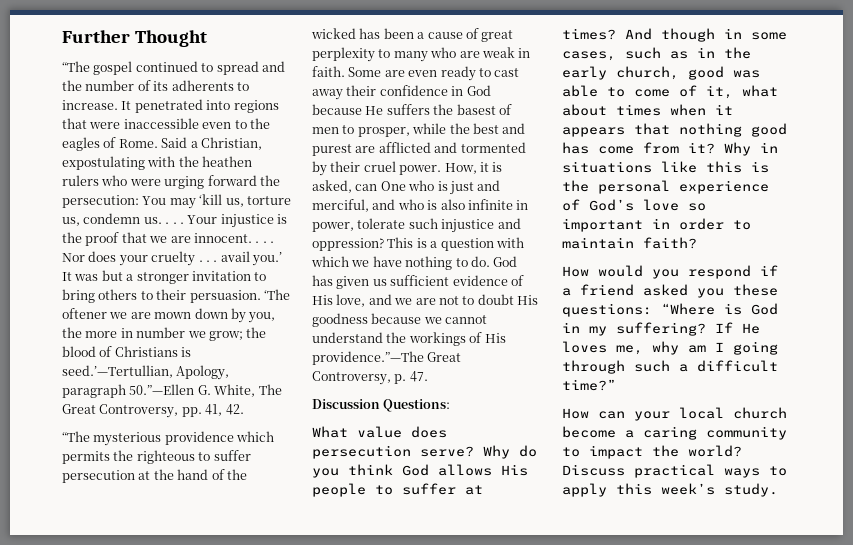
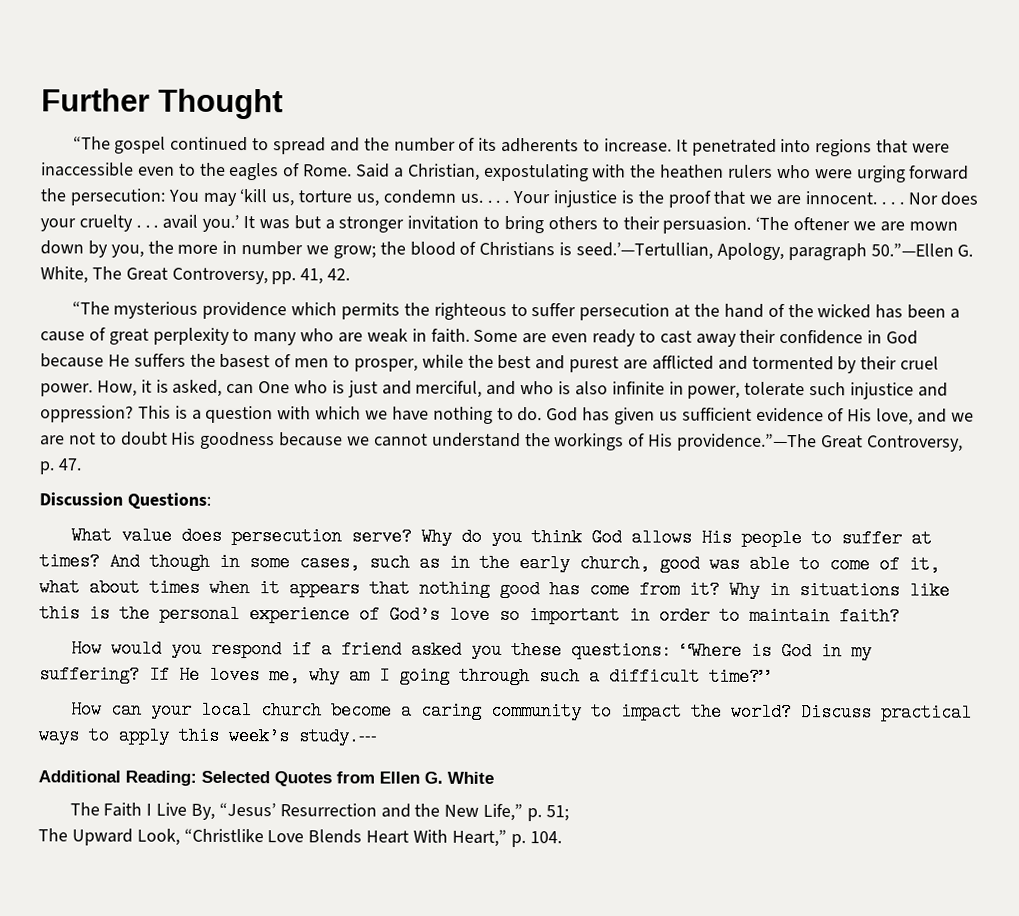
[724,483,778,497] study. -> [298,727,378,746] [38,770,494,787] [69,802,569,822] [38,828,562,848] study.--- // Additional Reading: Selected Quotes from Ellen G. White // The Faith I Live By, “Jesus’ Resurrection and the New Life,” p. 51; // The Upward Look, “Christlike Love Blends Heart With Heart,” p. 104.

